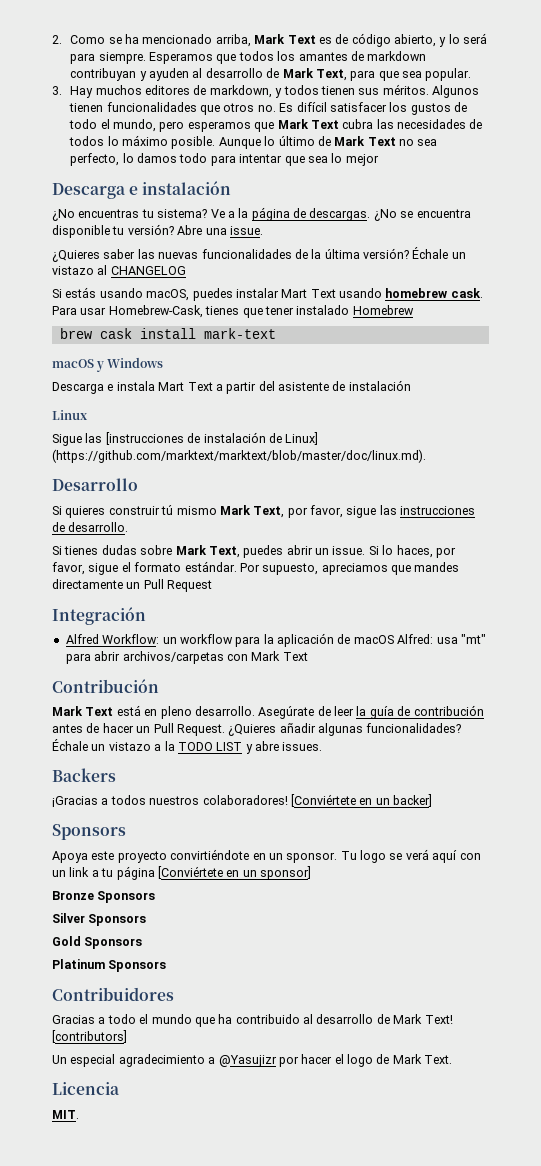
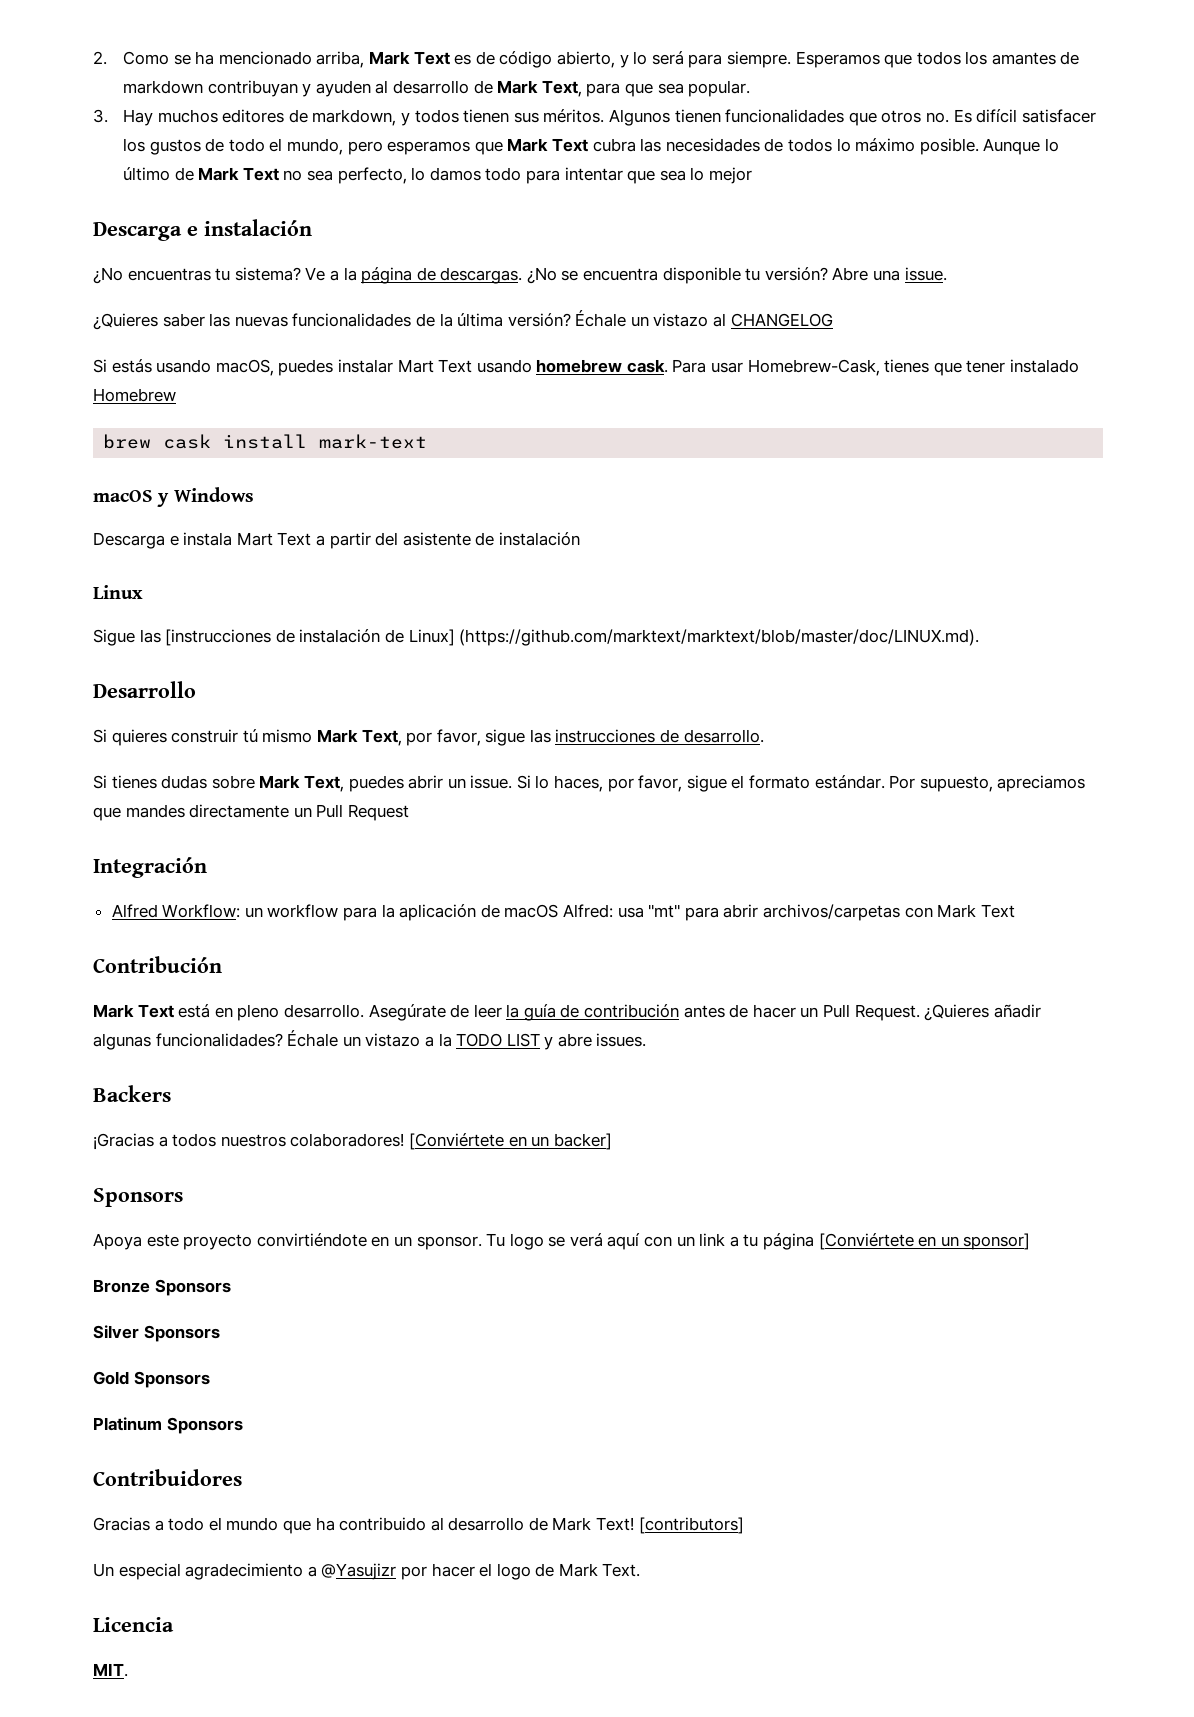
[52,449,426,463] (https://github.com/marktext/marktext/blob/master/doc/linux.md). -> [459,629,980,646] (https://github.com/marktext/marktext/blob/master/doc/LINUX.md).

